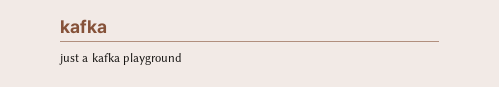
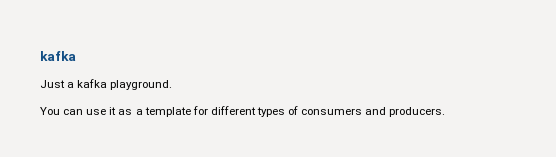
[59,54,79,65] just -> [40,80,65,88] Just
[123,53,183,65] playground -> [110,80,173,90] [40,106,446,117] playground. // You can use it as a template for different types of consumers and producers.

